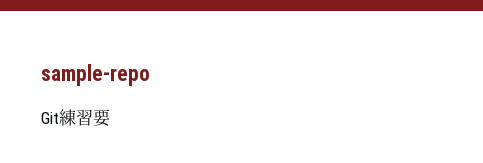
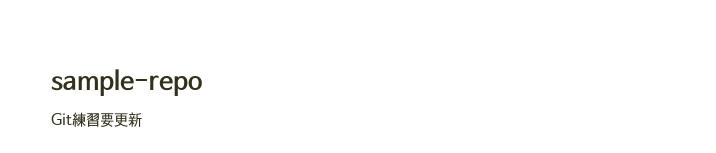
(110, 118) none -> [114,112,142,127] 更新

